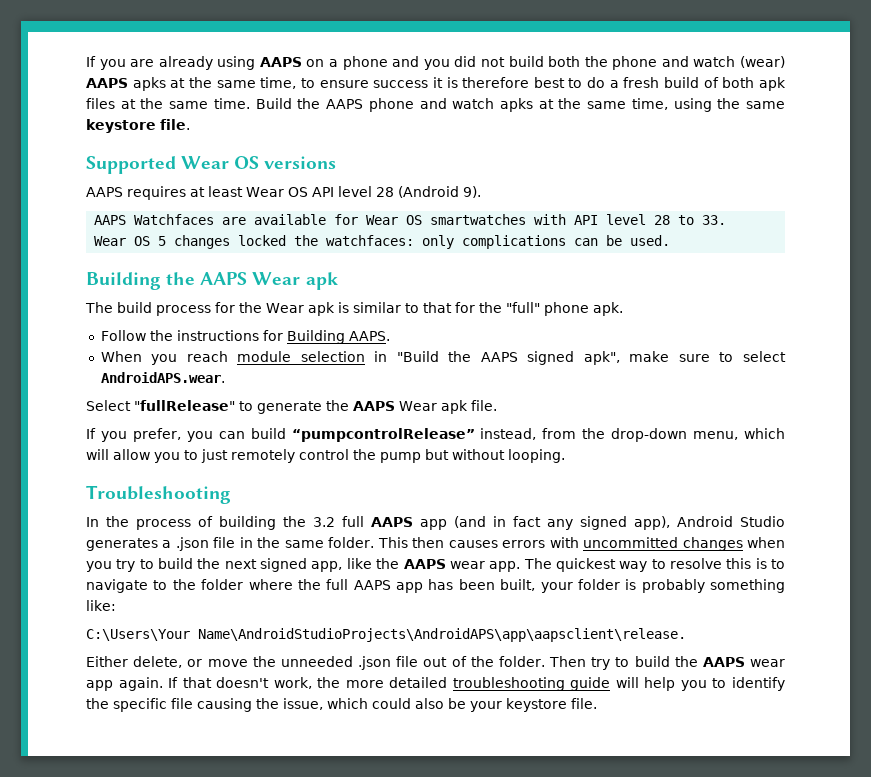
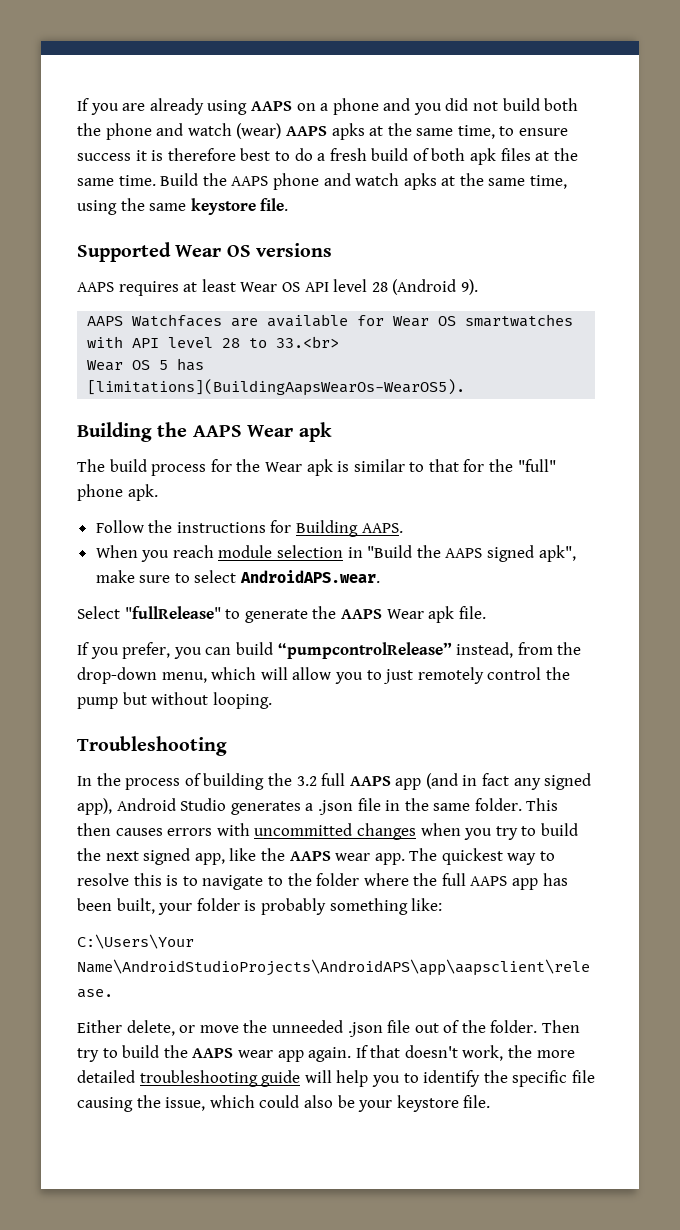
[702,215,727,225] 33. -> [276,336,340,348] 33.<br>
[174,235,671,249] changes locked the watchfaces: only complications can be used. -> [177,358,205,371] [87,379,466,396] has [limitations](BuildingAapsWearOs-WearOS5).

